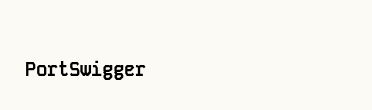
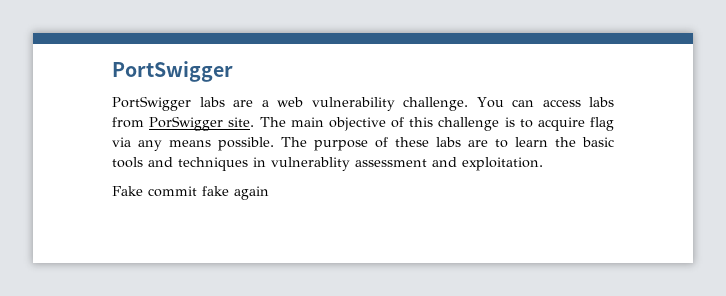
[25,60,146,80] PortSwigger -> [112,61,233,82] [112,96,614,111] [112,116,614,131] [112,137,614,151] [112,157,543,171] [112,186,269,200] PortSwigger // PortSwigger labs are a web vulnerability challenge. You can access labs from PorSwigger site. The main objective of this challenge is to acquire flag via any means possible. The purpose of these labs are to learn the basic tools and techniques in vulnerablity assessment and exploitation. // Fake commit fake again

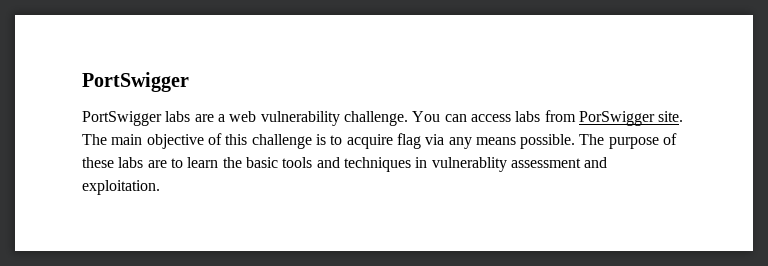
[112,186,269,200] // Fake commit fake again -> (160, 187) none

